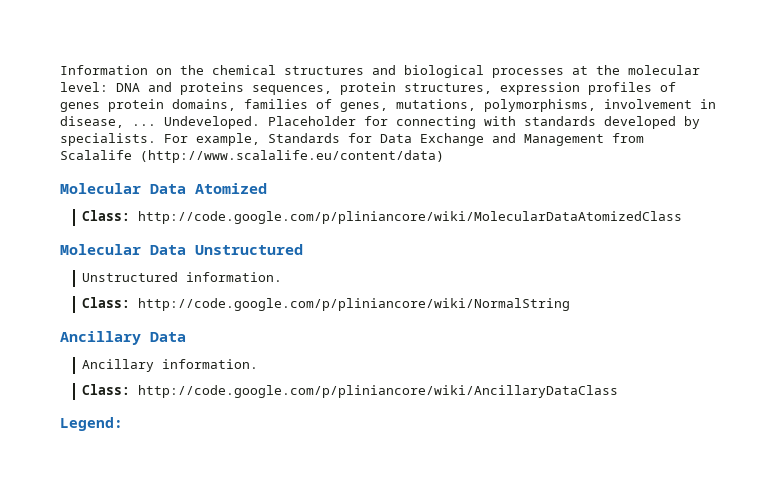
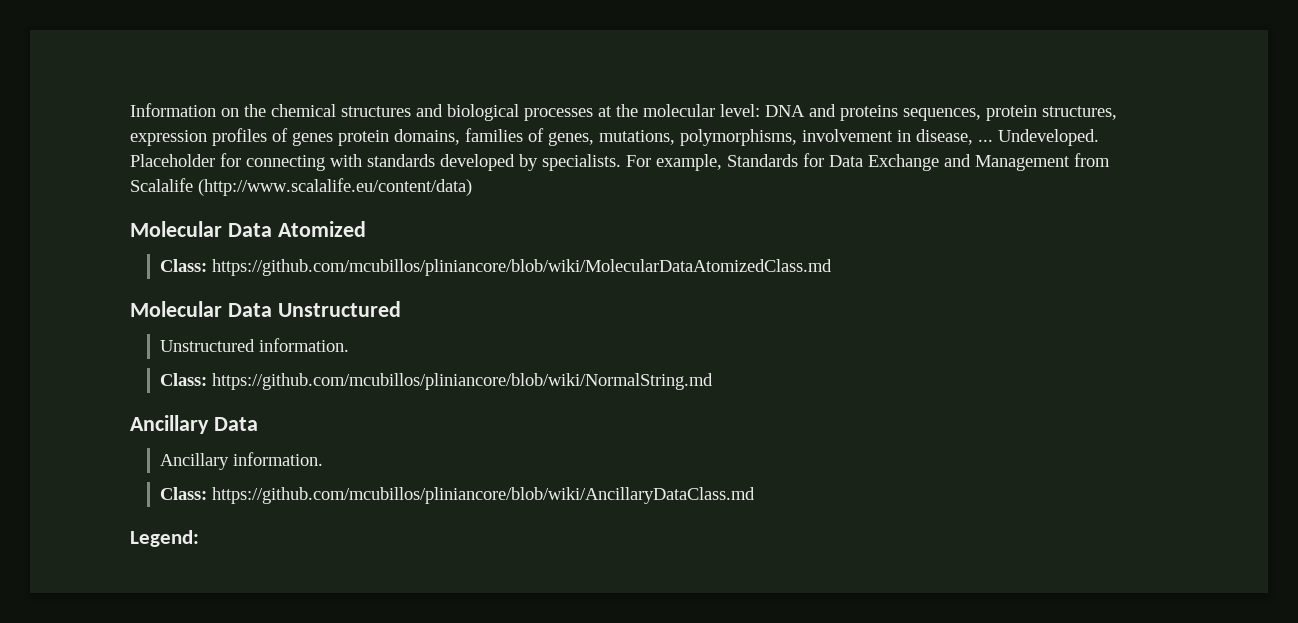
[138,211,683,224] http://code.google.com/p/pliniancore/wiki/MolecularDataAtomizedClass -> [212,259,833,276] https://github.com/mcubillos/pliniancore/blob/wiki/MolecularDataAtomizedClass.md
[138,298,571,311] http://code.google.com/p/pliniancore/wiki/NormalString -> [212,373,714,390] https://github.com/mcubillos/pliniancore/blob/wiki/NormalString.md
[138,385,619,398] http://code.google.com/p/pliniancore/wiki/AncillaryDataClass -> [212,487,756,504] https://github.com/mcubillos/pliniancore/blob/wiki/AncillaryDataClass.md

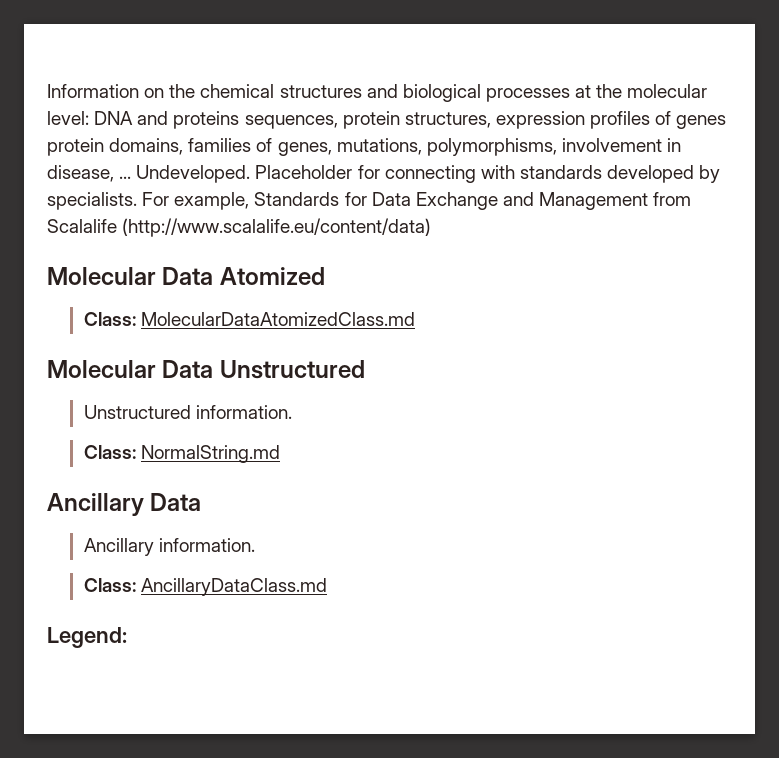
[212,259,833,276] https://github.com/mcubillos/pliniancore/blob/wiki/MolecularDataAtomizedClass.md -> [140,312,415,326] MolecularDataAtomizedClass.md
[212,373,714,390] https://github.com/mcubillos/pliniancore/blob/wiki/NormalString.md -> [140,445,280,463] NormalString.md
[212,487,756,504] https://github.com/mcubillos/pliniancore/blob/wiki/AncillaryDataClass.md -> [140,578,327,596] AncillaryDataClass.md

